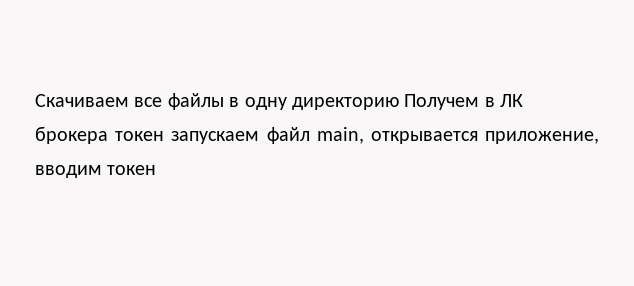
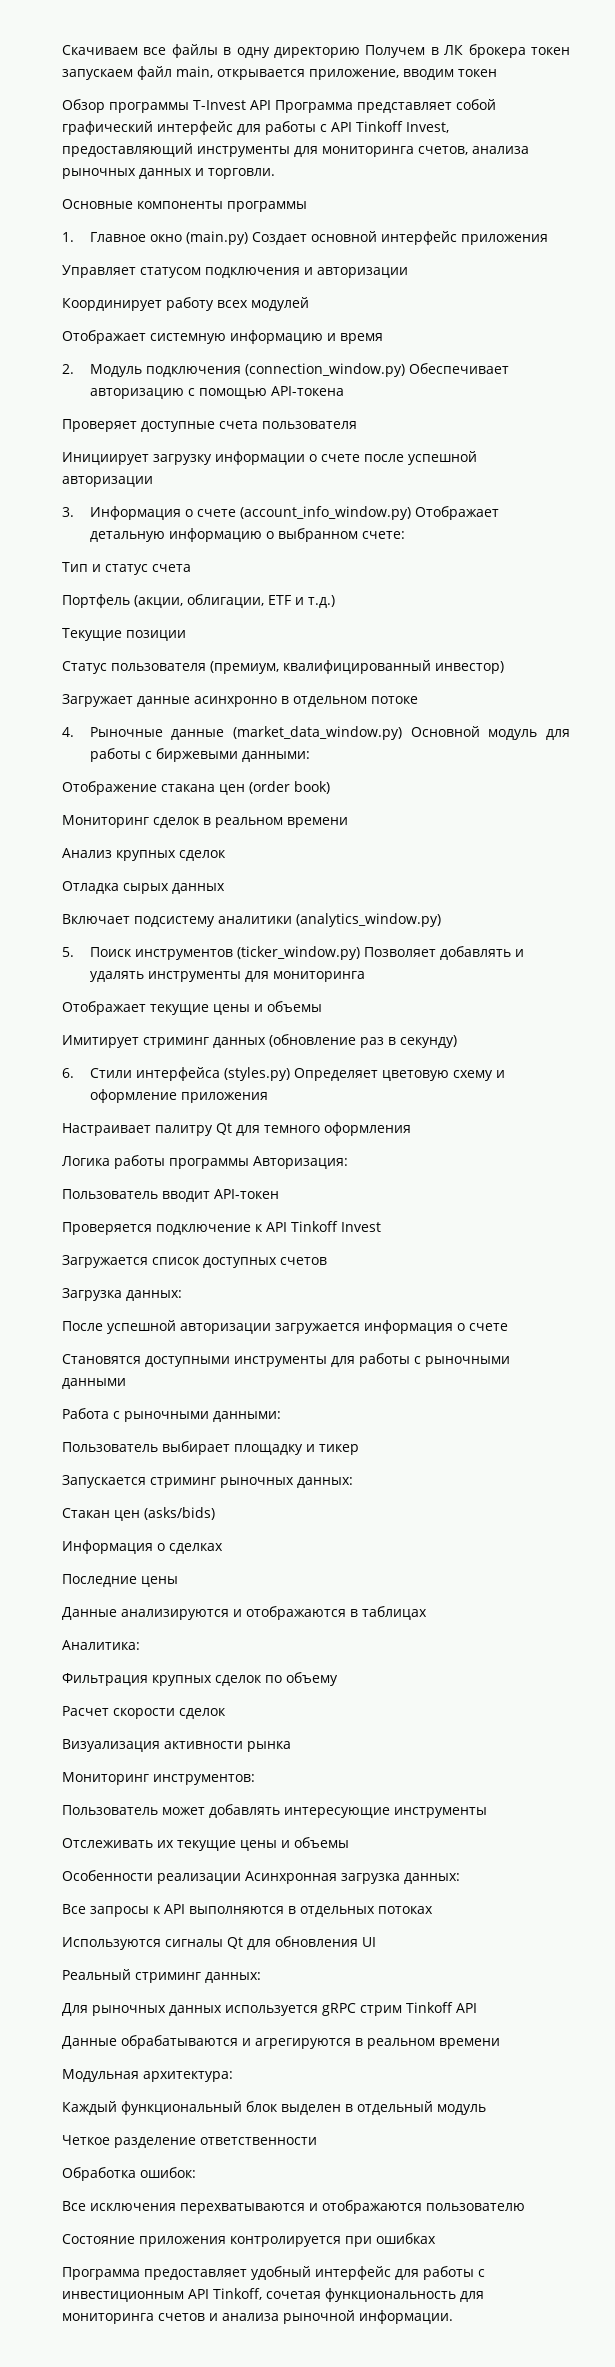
(157, 170) none -> [62,99,496,113] [62,121,449,135] [62,143,529,157] [62,168,275,179] [62,199,307,212] [62,231,548,245] [62,265,408,278] [62,297,309,311] [62,330,383,344] [62,363,509,377] [89,386,344,399] [62,419,357,432] [62,451,477,465] [62,476,153,487] [62,506,499,520] [89,528,405,542] [62,562,191,575] [62,594,335,608] [62,628,186,641] [62,660,504,674] [62,694,418,707] [62,726,570,740] [89,748,310,762] [62,781,330,795] [62,815,348,828] [62,848,226,861] [62,881,225,894] [62,913,441,927] [62,946,524,960] [89,971,365,982] [62,1001,322,1015] [62,1034,457,1048] [62,1067,505,1081] [89,1089,268,1103] [62,1122,411,1136] [62,1155,348,1169] [62,1189,279,1202] [62,1221,381,1235] [62,1255,327,1268] [62,1288,182,1301] [62,1320,508,1334] [62,1353,510,1367] [62,1378,126,1389] [62,1408,281,1422] [62,1441,359,1455] [62,1475,353,1488] [62,1507,215,1521] [62,1540,223,1554] [62,1574,178,1587] [62,1606,427,1620] [62,1640,140,1650] [62,1672,338,1686] [62,1706,226,1719] [62,1739,291,1752] [62,1772,255,1785] [62,1804,487,1818] [62,1837,349,1851] [62,1870,460,1884] [62,1904,433,1917] [62,1936,376,1950] [62,1969,261,1983] [62,2002,477,2016] [62,2035,500,2049] [62,2069,233,2082] [62,2101,486,2115] [62,2135,317,2148] [62,2167,196,2181] [62,2200,525,2214] [62,2233,436,2247] [62,2266,485,2280] [62,2288,484,2302] [62,2310,453,2324] // Обзор программы T-Invest API Программа представляет собой графический интерфейс для работы с API Tinkoff Invest, предоставляющий инструменты для мониторинга счетов, анализа рыночных данных и торговли. // Основные компоненты программы // 1. Главное окно (main.py) Создает основной интерфейс приложения // Управляет статусом подключения и авторизации // Координирует работу всех модулей // Отображает системную информацию и время // 2. Модуль подключения (connection_window.py) Обеспечивает авторизацию с помощью API-токена // Проверяет доступные счета пользователя // Инициирует загрузку информации о счете после успешной авторизации // 3. Информация о счете (account_info_window.py) Отображает детальную информацию о выбранном счете: // Тип и статус счета // Портфель (акции, облигации, ETF и т.д.) // Текущие позиции // Статус пользователя (премиум, квалифицированный инвестор) // Загружает данные асинхронно в отдельном потоке // 4. Рыночные данные (market_data_window.py) Основной модуль для работы с биржевыми данными: // Отображение стакана цен (order book) // Мониторинг сделок в реальном времени // Анализ крупных сделок // Отладка сырых данных // Включает подсистему аналитики (analytics_window.py) // 5. Поиск инструментов (ticker_window.py) Позволяет добавлять и удалять инструменты для мониторинга // Отображает текущие цены и объемы // Имитирует стриминг данных (обновление раз в секунду) // 6. Стили интерфейса (styles.py) Определяет цветовую схему и оформление приложения // Настраивает палитру Qt для темного оформления // Логика работы программы Авторизация: // Пользователь вводит API-токен // Проверяется подключение к API Tinkoff Invest // Загружается список доступных счетов // Загрузка данных: // После успешной авторизации загружается информация о счете // Становятся доступными инструменты для работы с рыночными данными // Работа с рыночными данными: // Пользователь выбирает площадку и тикер // Запускается стриминг рыночных данных: // Стакан цен (asks/bids) // Информация о сделках // Последние цены // Данные анализируются и отображаются в таблицах // Аналитика: // Фильтрация крупных сделок по объему // Расчет скорости сделок // Визуализация активности рынка // Мониторинг инструментов: // Пользователь может добавлять интересующие инструменты // Отслеживать их текущие цены и объемы // Особенности реализации Асинхронная загрузка данных: // Все запросы к API выполняются в отдельных потоках // Используются сигналы Qt для обновления UI // Реальный стриминг данных: // Для рыночных данных используется gRPC стрим Tinkoff API // Данные обрабатываются и агрегируются в реальном времени // Модульная архитектура: // Каждый функциональный блок выделен в отдельный модуль // Четкое разделение ответственности // Обработка ошибок: // Все исключения перехватываются и отображаются пользователю // Состояние приложения контролируется при ошибках // Программа предоставляет удобный интерфейс для работы с инвестиционным API Tinkoff, сочетая функциональность для мониторинга счетов и анализа рыночной информации.

